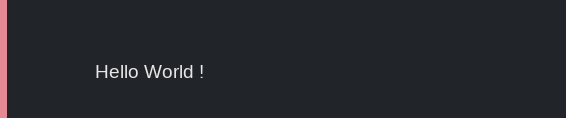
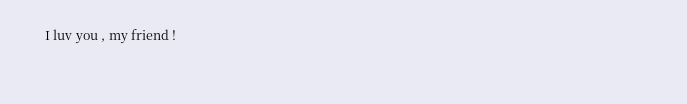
[95,65,195,78] Hello World -> [45,29,169,44] I luv you , my friend

